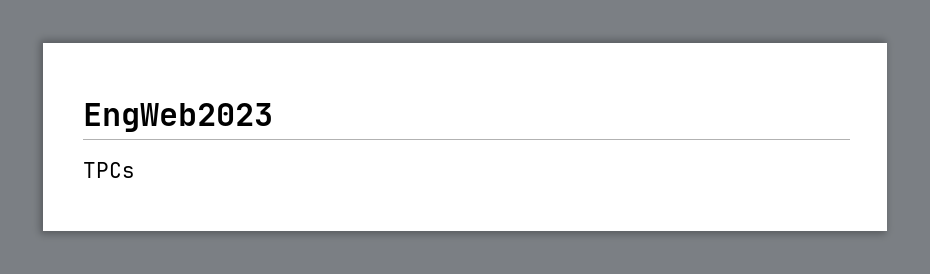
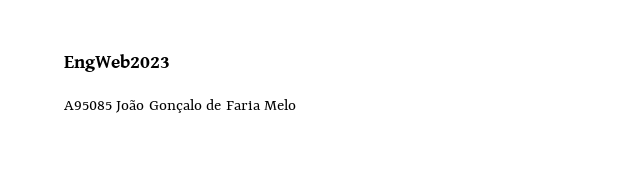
[83,162,135,178] TPCs -> [64,99,297,113] A95085 João Gonçalo de Faria Melo

